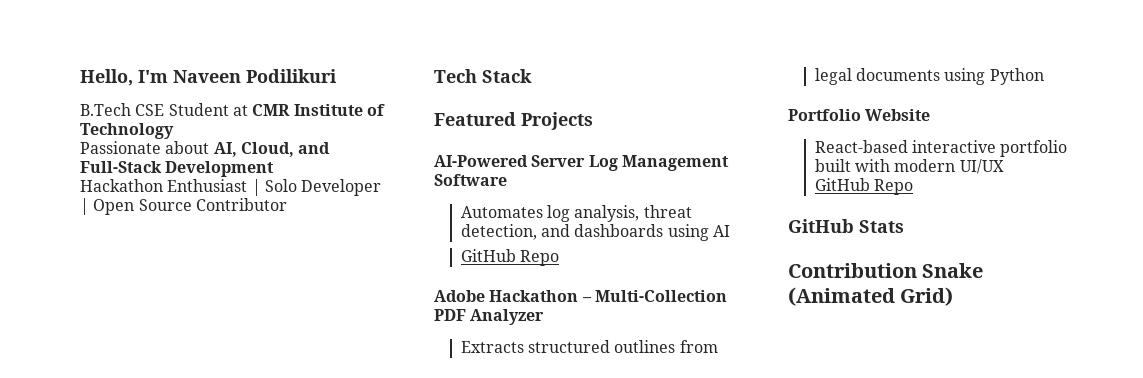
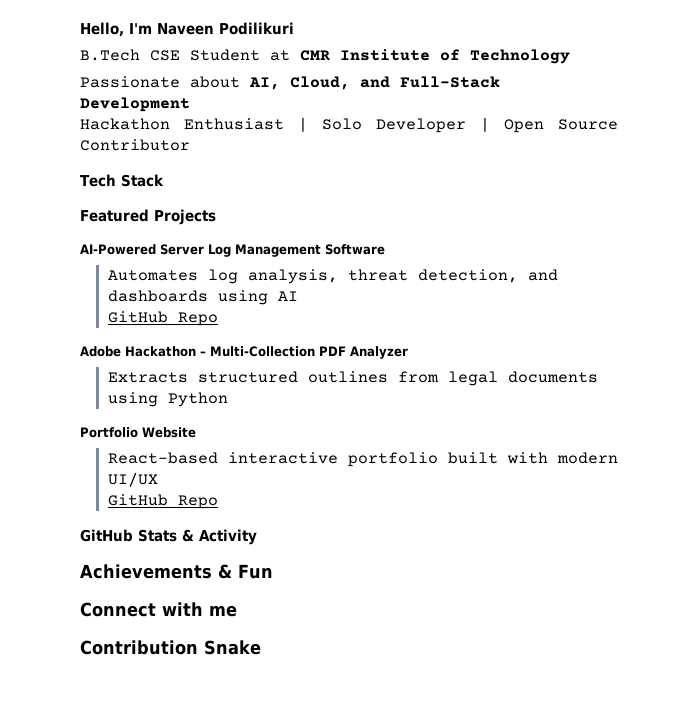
(904, 226) none -> [182,529,257,545] [80,564,273,579] [80,602,237,617] & Activity // Achievements & Fun // Connect with me
[788,287,954,306] (Animated Grid) -> (261, 647) none

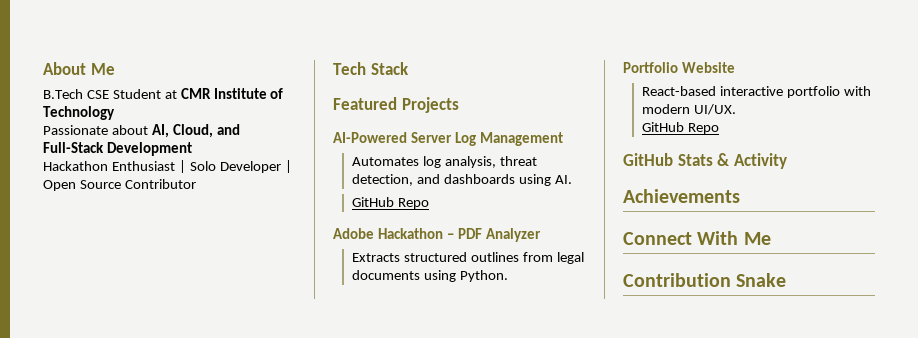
[80,22,294,37] Hello, I'm Naveen Podilikuri -> [43,62,115,75] About Me
[325,244,385,255] Software -> (563, 139) none
[277,291,298,301] AI -> [554,175,572,184] AI.
[210,346,315,357] Multi-Collection -> (454, 236) none
[167,392,228,407] Python -> [459,270,508,282] Python.
[447,452,498,464] built -> (840, 92) none
[107,472,158,487] UI/UX -> [693,104,736,115] UI/UX.
[218,564,273,579] & Fun -> (740, 196) none
[162,602,237,617] with me -> [697,231,771,245] With Me

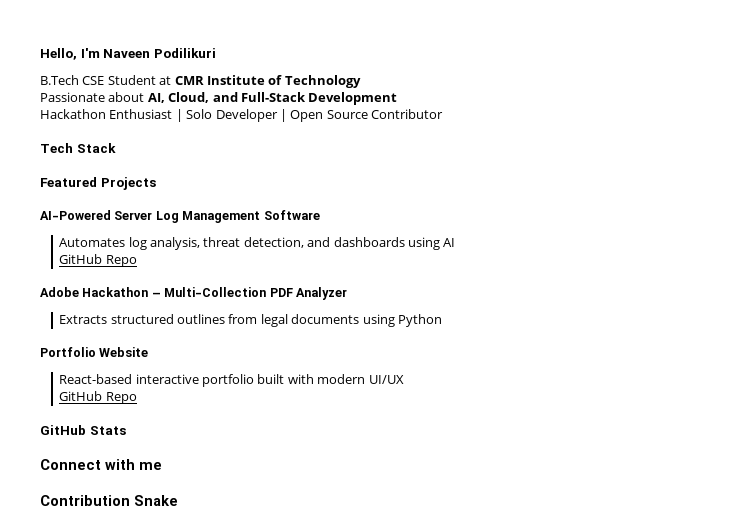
[43,62,115,75] About Me -> [40,48,216,60] Hello, I'm Naveen Podilikuri
(563, 139) none -> [263,210,320,220] Software
[554,175,572,184] AI. -> [443,238,456,247] AI
(454, 236) none -> [164,287,267,297] Multi-Collection
[459,270,508,282] Python. -> [397,314,442,327] Python
(840, 92) none -> [257,374,285,384] built
[693,104,736,115] UI/UX. -> [368,375,404,384] UI/UX
[717,153,787,169] [623,189,740,203] & Activity // Achievements -> (126, 430) none
[697,231,771,245] With Me -> [105,459,162,470] with me

